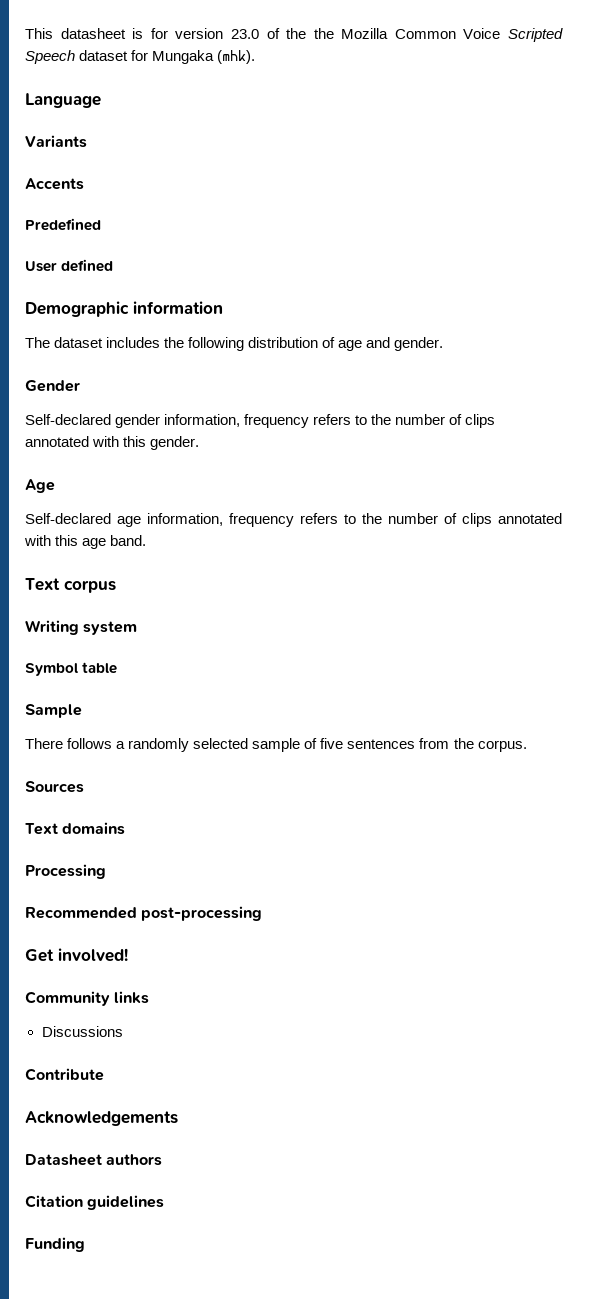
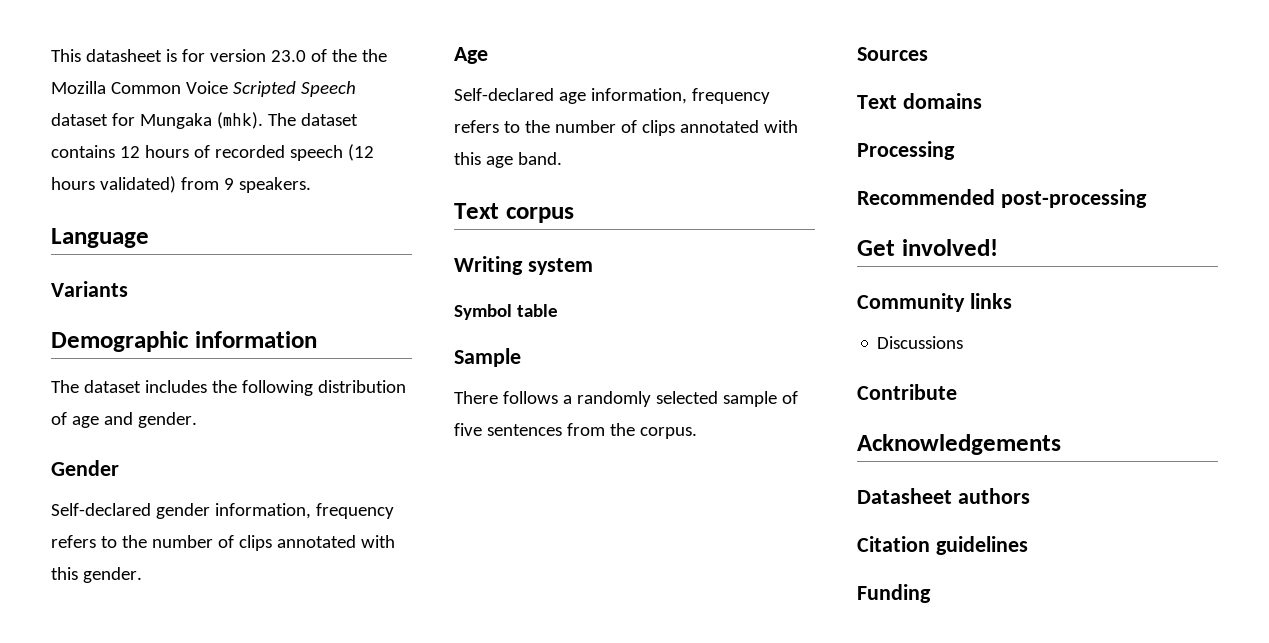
[25,93,101,108] [25,135,87,148] [25,178,84,190] [25,218,101,231] [25,259,114,272] // Language // Variants // Accents // Predefined // User defined -> [267,113,358,126] [51,144,374,161] [51,176,311,193] [51,228,149,248] [51,281,128,297] The dataset contains 12 hours of recorded speech (12 hours validated) from 9 speakers. // Language // Variants

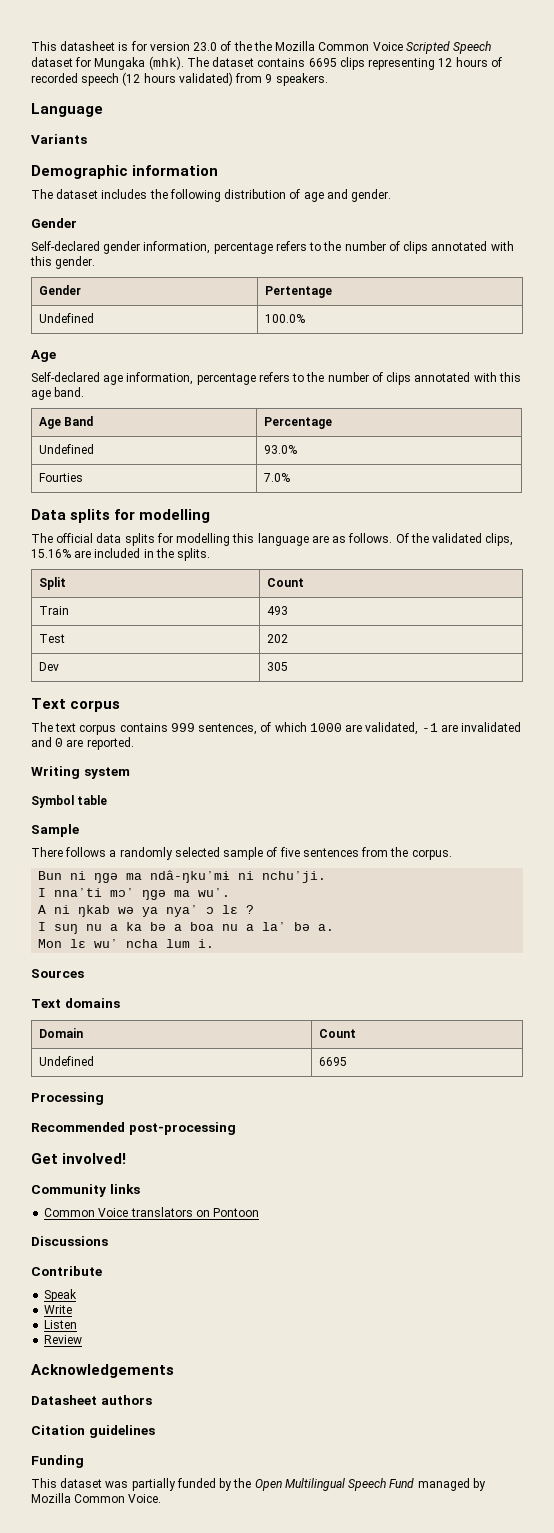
(115, 151) none -> [308,57,436,70] 6695 clips representing
[315,503,394,519] frequency -> [213,242,273,254] percentage
(142, 575) none -> [38,285,81,295] [264,286,332,298] [38,313,94,323] [264,314,305,323] // Gender | Pertentage // Undefined | 100.0%
[691,88,770,104] frequency -> [196,373,256,385] percentage
[454,203,574,223] // Text corpus -> [38,416,94,429] [263,417,332,429] [38,444,94,454] [263,445,297,454] [38,473,83,482] [263,473,290,482] [31,509,211,523] [31,533,514,546] [31,548,211,561] [38,577,66,590] [266,578,304,587] [38,606,69,615] [266,606,288,615] [38,634,65,643] [266,634,288,643] [38,662,59,671] [266,662,288,671] [31,698,121,712] [31,722,522,735] [31,737,134,750] // Age Band | Percentage // Undefined | 93.0% // Fourties | 7.0% // Data splits for modelling // The official data splits for modelling this language are as follows. Of the validated clips, 15.16% are included in the splits. // Split | Count // Train | 493 // Test | 202 // Dev | 305 // Text corpus // The text corpus contains 999 sentences, of which 1000 are validated, -1 are invalidated and 0 are reported.
(697, 433) none -> [38,870,327,883] [38,888,231,900] [38,905,255,917] [38,922,335,934] [38,939,215,948] // Bun ni ŋgə ma ndâ-ŋkuʼmɨ ni nchuʼji. // I nnaʼti mɔʼ ŋgə ma wuʼ. // A ni ŋkab wə ya nyaʼ ɔ lɛ ? // I suŋ nu a ka bə a boa nu a laʼ bə a. // Mon lɛ wuʼ ncha lum i.
(982, 101) none -> [38,1028,83,1038] [318,1029,356,1038] [38,1056,94,1066] [318,1057,347,1066] // Domain | Count // Undefined | 6695
[877,336,964,349] [857,384,957,400] Discussions // Contribute -> [44,1207,260,1217] [31,1236,108,1246] [31,1266,102,1276] [44,1289,78,1302] [44,1305,73,1314] [44,1320,78,1329] [44,1335,83,1344] Common Voice translators on Pontoon // Discussions // Contribute // Speak // Write // Listen // Review
(931, 593) none -> [31,1478,486,1491] [31,1493,162,1503] // This dataset was partially funded by the Open Multilingual Speech Fund managed by Mozilla Common Voice.

